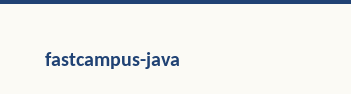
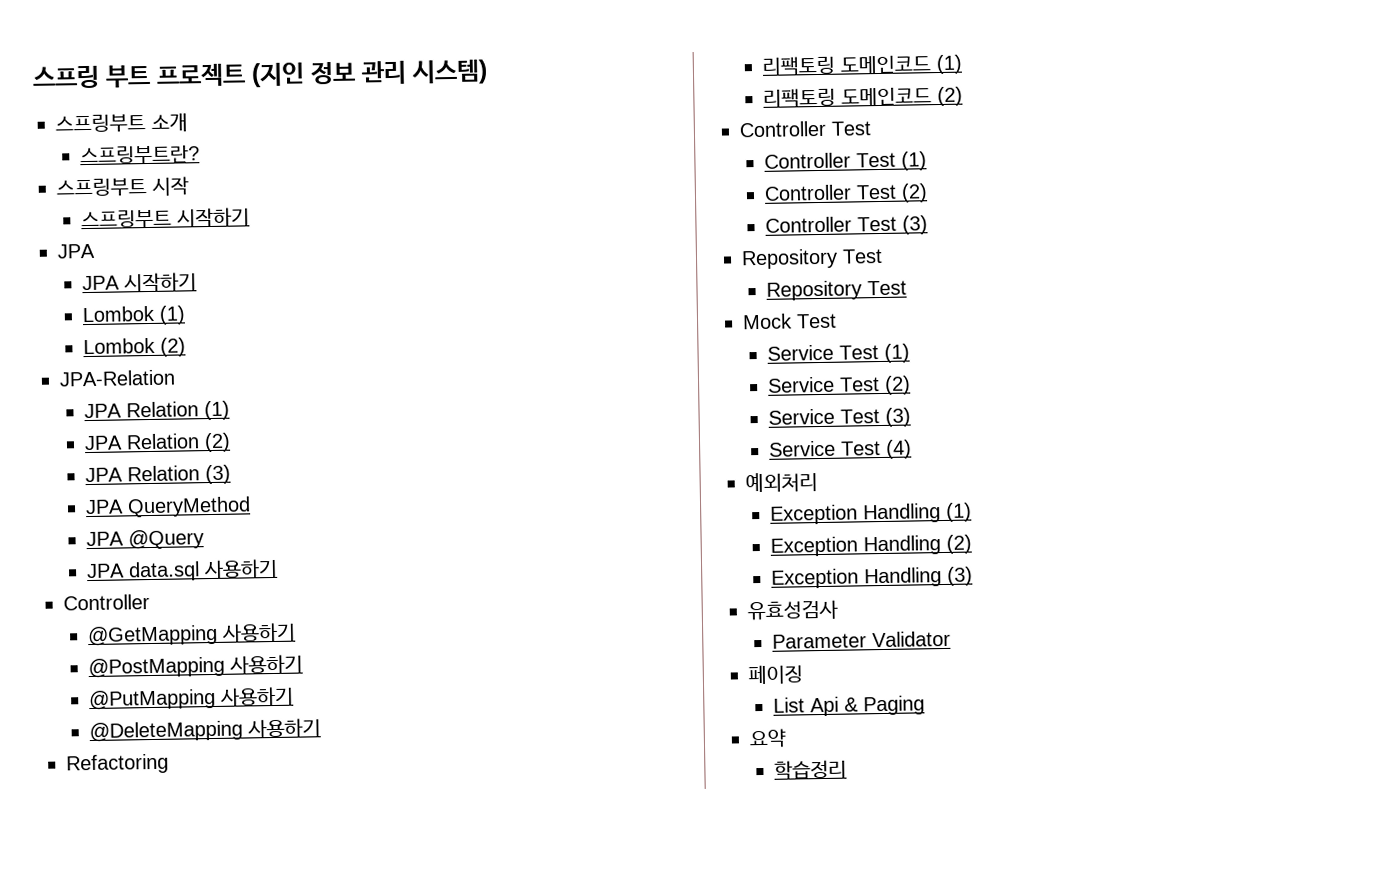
[45,52,180,69] fastcampus-java -> [32,59,488,89] [55,113,188,134] [80,145,201,166] [56,176,189,198] [81,207,251,230] [57,243,95,259] [82,272,198,293] [82,305,187,325] [83,337,187,357] [59,369,176,387] [84,400,231,421] [84,432,232,453] [85,464,232,485] [85,496,252,518] [86,529,205,550] [86,558,279,582] [63,594,150,611] [87,622,297,647] [88,654,304,679] [89,686,295,711] [89,718,322,743] [66,753,169,775] [762,54,964,76] [763,86,964,108] [739,120,872,138] [764,151,928,171] [764,183,929,203] [765,215,929,235] [741,248,883,270] [766,280,908,301] [742,313,837,330] [767,343,911,363] [767,375,912,395] [768,407,912,427] [769,439,913,459] [745,472,818,493] [770,502,973,525] [770,534,973,557] [771,566,974,589] [747,599,838,621] [772,630,952,649] [748,664,803,685] [773,695,926,717] [749,728,787,749] [774,759,848,780] 스프링 부트 프로젝트 (지인 정보 관리 시스템) // 스프링부트 소개 // 스프링부트란? // 스프링부트 시작 // 스프링부트 시작하기 // JPA // JPA 시작하기 // Lombok (1) // Lombok (2) // JPA-Relation // JPA Relation (1) // JPA Relation (2) // JPA Relation (3) // JPA QueryMethod // JPA @Query // JPA data.sql 사용하기 // Controller // @GetMapping 사용하기 // @PostMapping 사용하기 // @PutMapping 사용하기 // @DeleteMapping 사용하기 // Refactoring // 리팩토링 도메인코드 (1) // 리팩토링 도메인코드 (2) // Controller Test // Controller Test (1) // Controller Test (2) // Controller Test (3) // Repository Test // Repository Test // Mock Test // Service Test (1) // Service Test (2) // Service Test (3) // Service Test (4) // 예외처리 // Exception Handling (1) // Exception Handling (2) // Exception Handling (3) // 유효성검사 // Parameter Validator // 페이징 // List Api & Paging // 요약 // 학습정리

